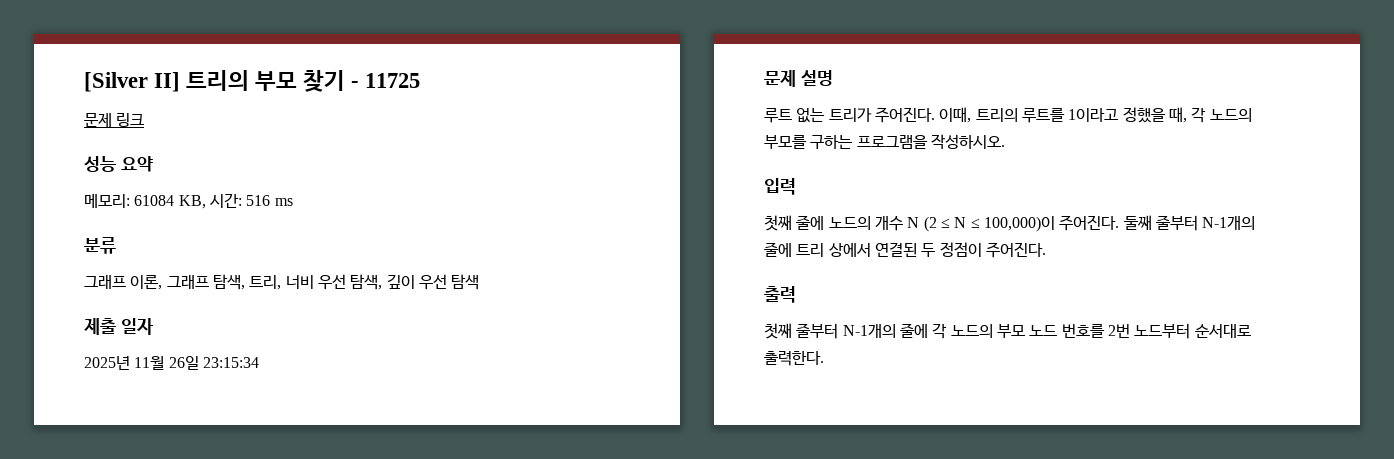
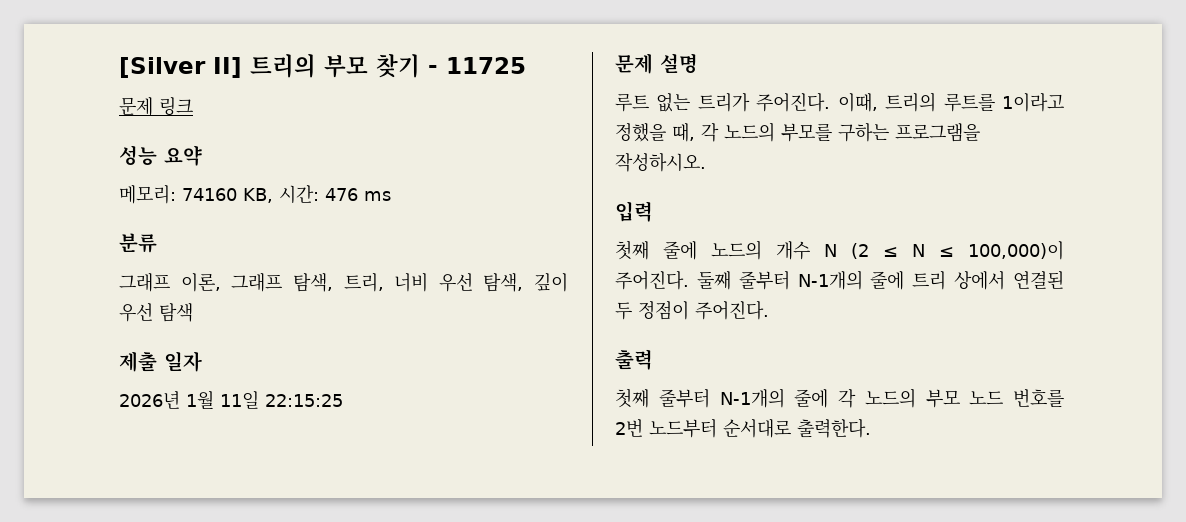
[134,195,175,206] 61084 -> [182,188,237,201] 74160
[246,195,271,206] 516 -> [325,188,358,201] 476
[84,355,259,370] 2025년 11월 26일 23:15:34 -> [119,390,343,409] 2026년 1월 11일 22:15:25

